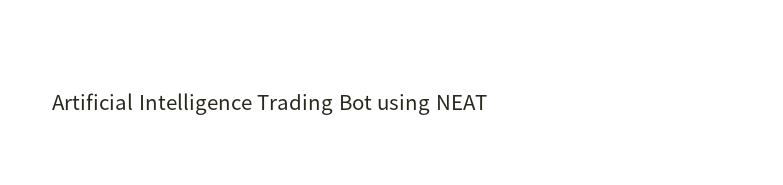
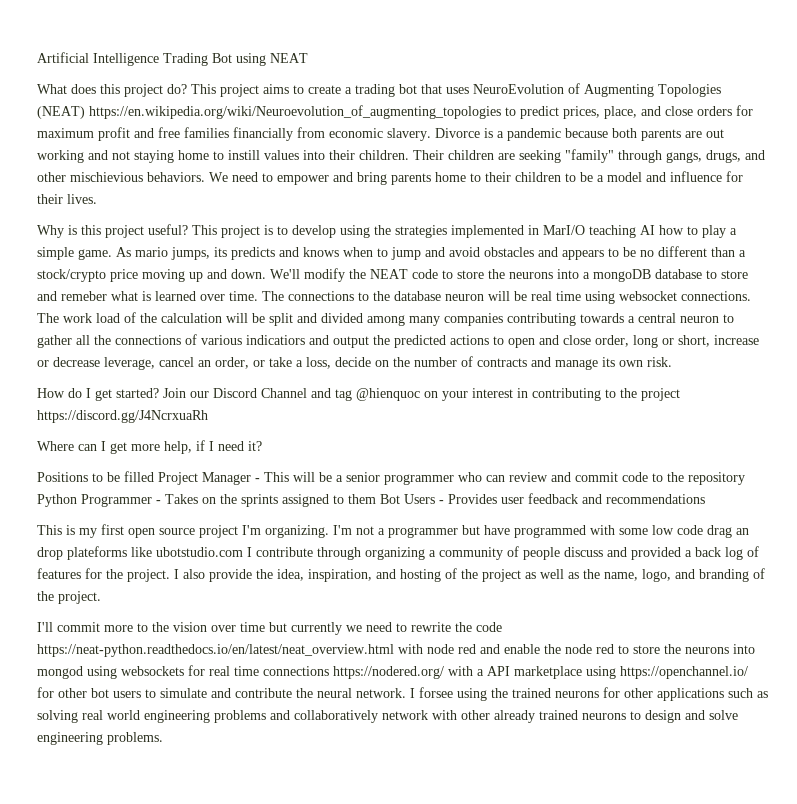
(487, 102) none -> [37,83,721,97] [37,105,753,119] [37,127,724,141] [37,149,765,163] [37,171,743,185] [37,194,97,204] [37,224,737,238] [37,246,746,260] [37,268,748,282] [37,291,751,304] [37,312,734,326] [37,334,759,348] [37,356,672,370] [37,388,680,401] [37,410,208,423] [37,440,262,454] [37,471,745,485] [37,493,705,507] [37,524,749,538] [37,546,759,560] [37,568,765,582] [37,591,101,604] [37,622,502,635] [37,644,755,657] [37,665,748,679] [37,687,768,701] [37,710,738,723] [37,732,163,745] // What does this project do? This project aims to create a trading bot that uses NeuroEvolution of Augmenting Topologies (NEAT) https://en.wikipedia.org/wiki/Neuroevolution_of_augmenting_topologies to predict prices, place, and close orders for maximum profit and free families financially from economic slavery. Divorce is a pandemic because both parents are out working and not staying home to instill values into their children. Their children are seeking "family" through gangs, drugs, and other mischievious behaviors. We need to empower and bring parents home to their children to be a model and influence for their lives. // Why is this project useful? This project is to develop using the strategies implemented in MarI/O teaching AI how to play a simple game. As mario jumps, its predicts and knows when to jump and avoid obstacles and appears to be no different than a stock/crypto price moving up and down. We'll modify the NEAT code to store the neurons into a mongoDB database to store and remeber what is learned over time. The connections to the database neuron will be real time using websocket connections. The work load of the calculation will be split and divided among many companies contributing towards a central neuron to gather all the connections of various indicatiors and output the predicted actions to open and close order, long or short, increase or decrease leverage, cancel an order, or take a loss, decide on the number of contracts and manage its own risk. // How do I get started? Join our Discord Channel and tag @hienquoc on your interest in contributing to the project https://discord.gg/J4NcrxuaRh // Where can I get more help, if I need it? // Positions to be filled Project Manager - This will be a senior programmer who can review and commit code to the repository Python Programmer - Takes on the sprints assigned to them Bot Users - Provides user feedback and recommendations // This is my first open source project I'm organizing. I'm not a programmer but have programmed with some low code drag an drop plateforms like ubotstudio.com I contribute through organizing a community of people discuss and provided a back log of features for the project. I also provide the idea, inspiration, and hosting of the project as well as the name, logo, and branding of the project. // I'll commit more to the vision over time but currently we need to rewrite the code https://neat-python.readthedocs.io/en/latest/neat_overview.html with node red and enable the node red to store the neurons into mongod using websockets for real time connections https://nodered.org/ with a API marketplace using https://openchannel.io/ for other bot users to simulate and contribute the neural network. I forsee using the trained neurons for other applications such as solving real world engineering problems and collaboratively network with other already trained neurons to design and solve engineering problems.

